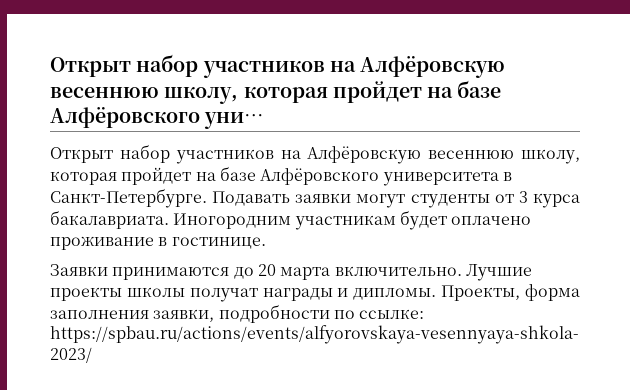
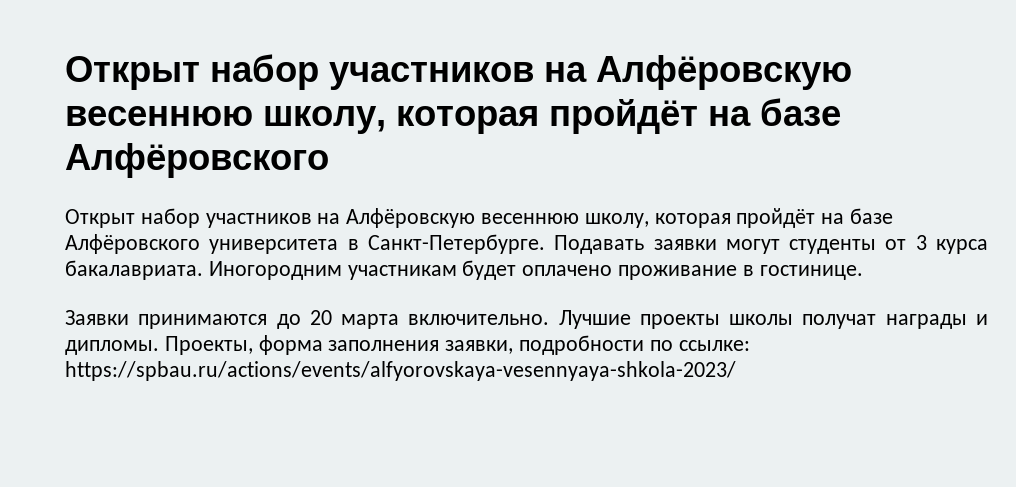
[50,54,506,78] [50,80,502,104] [50,107,265,129] [50,144,580,164] [50,167,192,185] Открыт набор участников на Алфёровскую весеннюю школу, которая пройдет на базе Алфёровского уни… // Открыт набор участников на Алфёровскую весеннюю школу, которая пройдет -> [65,54,852,90] [65,98,841,134] [65,143,329,178] [65,208,816,228] Открыт набор участников на Алфёровскую весеннюю школу, которая пройдёт на базе Алфёровского // Открыт набор участников на Алфёровскую весеннюю школу, которая пройдёт

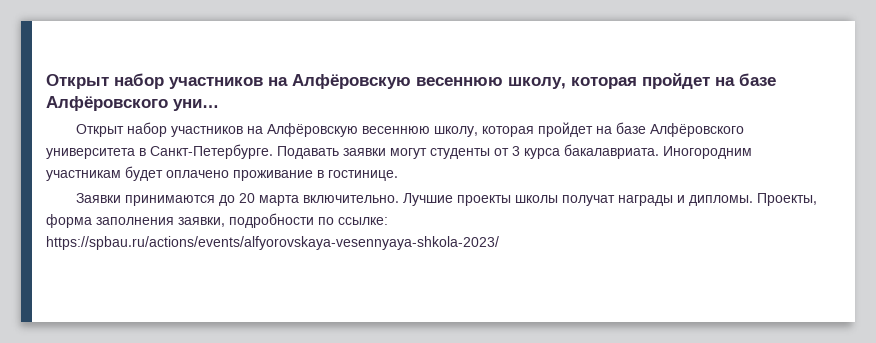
[65,54,852,90] [65,98,841,134] [65,143,329,178] [65,208,816,228] Открыт набор участников на Алфёровскую весеннюю школу, которая пройдёт на базе Алфёровского // Открыт набор участников на Алфёровскую весеннюю школу, которая пройдёт -> [46,73,776,89] [46,96,219,111] [76,122,594,137] Открыт набор участников на Алфёровскую весеннюю школу, которая пройдет на базе Алфёровского уни… // Открыт набор участников на Алфёровскую весеннюю школу, которая пройдет

